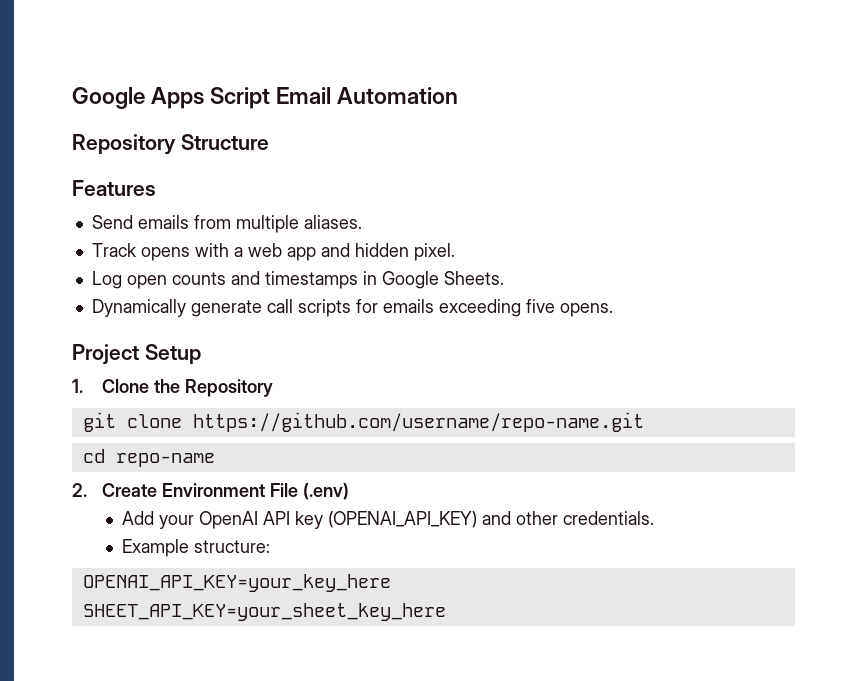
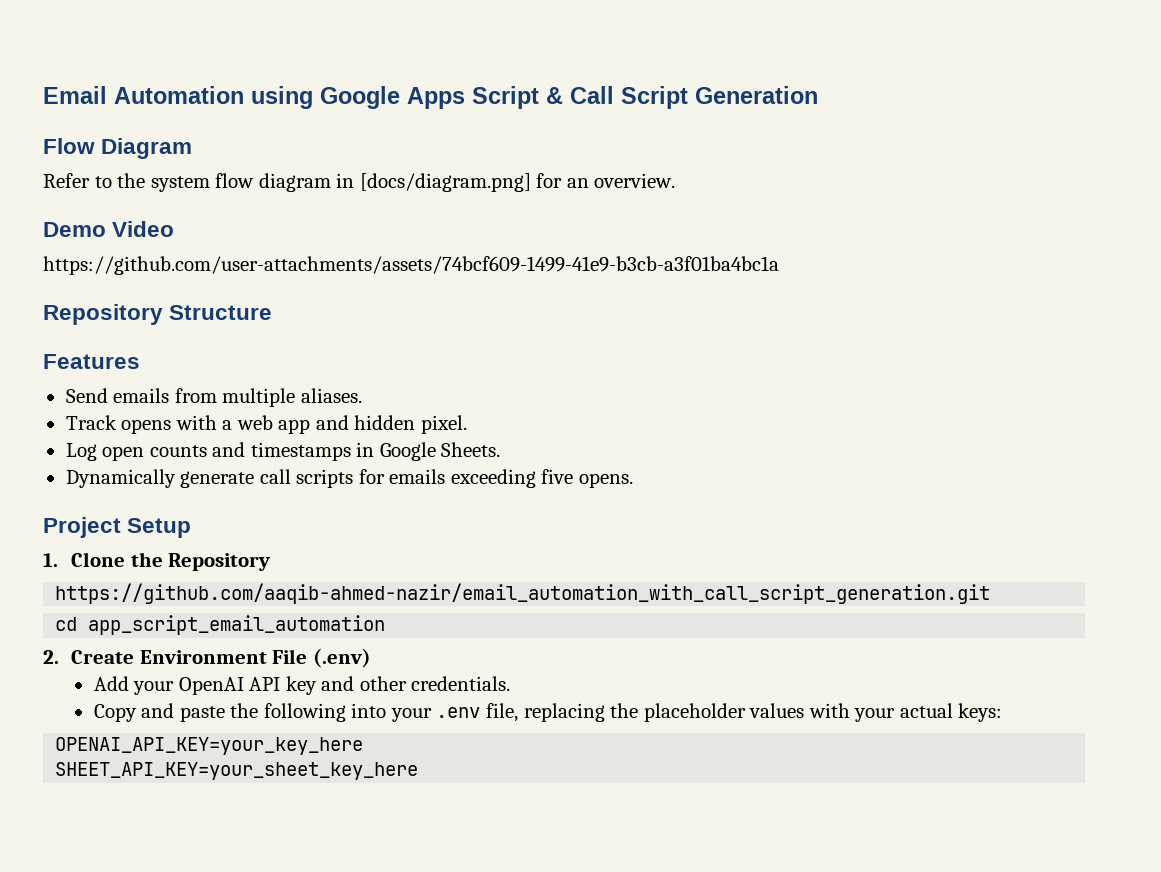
[72,87,459,109] Google Apps Script Email Automation -> [43,86,818,109] [43,138,193,159] [43,173,676,192] [43,221,175,237] [43,256,779,275] Email Automation using Google Apps Script & Call Script Generation // Flow Diagram // Refer to the system flow diagram in [docs/diagram.png] for an overview. // Demo Video // https://github.com/user-attachments/assets/74bcf609-1499-41e9-b3cb-a3f01ba4bc1a
[82,412,644,432] git clone https://github.com/username/repo-name.git -> [55,583,991,604] https://github.com/aaqib-ahmed-nazir/email_automation_with_call_script_generation.git
[115,453,215,467] repo-name -> [88,615,386,635] app_script_email_automation
[328,511,478,528] (OPENAI_API_KEY) -> (317, 685) none
[122,539,271,557] Example structure: -> [93,703,1003,722] Copy and paste the following into your .env file, replacing the placeholder values with your actual keys:

